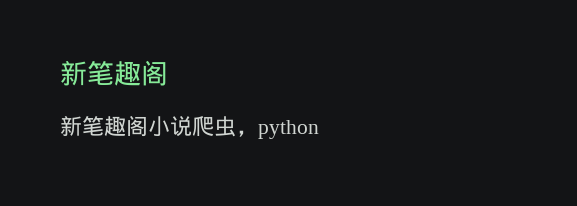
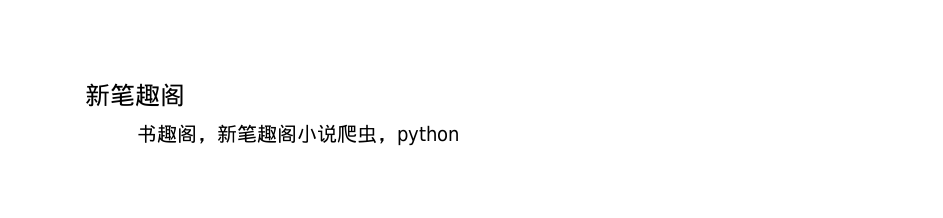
(168, 73) none -> [136,124,217,144] 书趣阁，

